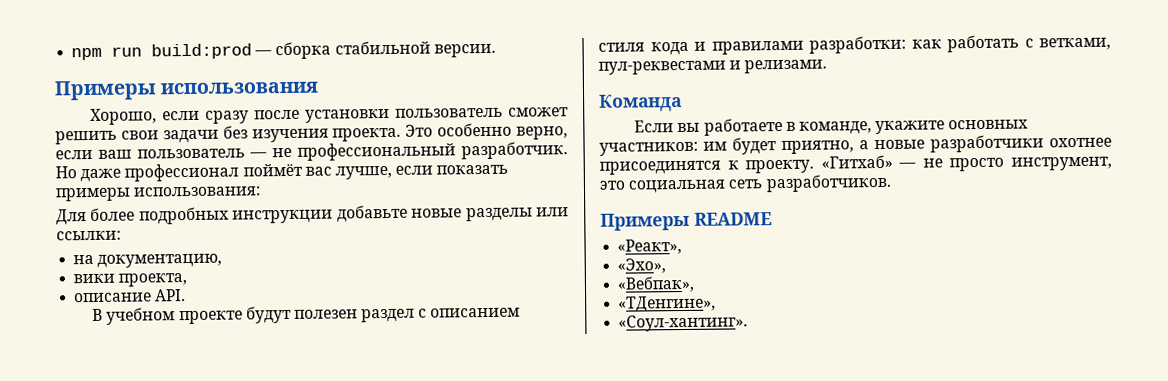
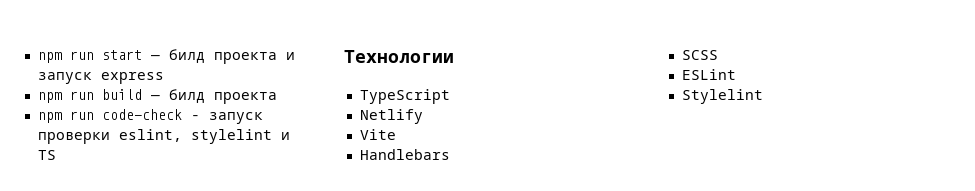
[71,40,496,61] [54,80,319,101] [90,107,569,125] [55,122,568,145] [55,141,568,161] [55,163,509,183] [55,186,262,202] [56,204,569,226] [56,230,121,241] [73,253,223,268] [73,273,188,287] [74,289,187,303] [92,305,521,325] [598,34,1111,56] [598,59,828,75] [599,94,682,112] [634,117,1029,136] [599,134,1112,156] [599,154,1112,175] [599,173,892,194] [600,212,772,231] [617,239,683,255] [617,258,667,274] [617,275,696,293] [618,295,717,313] [618,314,749,332] npm run build:prod — сборка стабильной версии. // Примеры использования // Хорошо, если сразу после установки пользователь сможет решить свои задачи без изучения проекта. Это особенно верно, если ваш пользователь — не профессиональный разработчик. Но даже профессионал поймёт вас лучше, если показать примеры использования: // Для более подробных инструкции добавьте новые разделы или ссылки: // на документацию, // вики проекта, // описание API. // В учебном проекте будут полезен раздел с описанием стиля кода и правилами разработки: как работать с ветками, пул-реквестами и релизами. // Команда // Если вы работаете в команде, укажите основных участников: им будет приятно, а новые разработчики охотнее присоединятся к проекту. «Гитхаб» — не просто инструмент, это социальная сеть разработчиков. // Примеры README // «Реакт», // «Эхо», // «Вебпак», // «ТДенгине», // «Соул-хантинг». -> [37,49,295,64] [37,72,164,84] [37,89,277,104] [37,109,263,124] [37,129,290,144] [37,150,56,160] [344,50,454,63] [359,89,450,104] [359,109,423,124] [359,129,396,140] [359,149,450,160] [681,50,718,60] [681,69,736,80] [681,89,763,104] npm run start — билд проекта и запуск express // npm run build — билд проекта // npm run code-check - запуск проверки eslint, stylelint и TS // Технологии // TypeScript // Netlify // Vite // Handlebars // SCSS // ESLint // Stylelint

